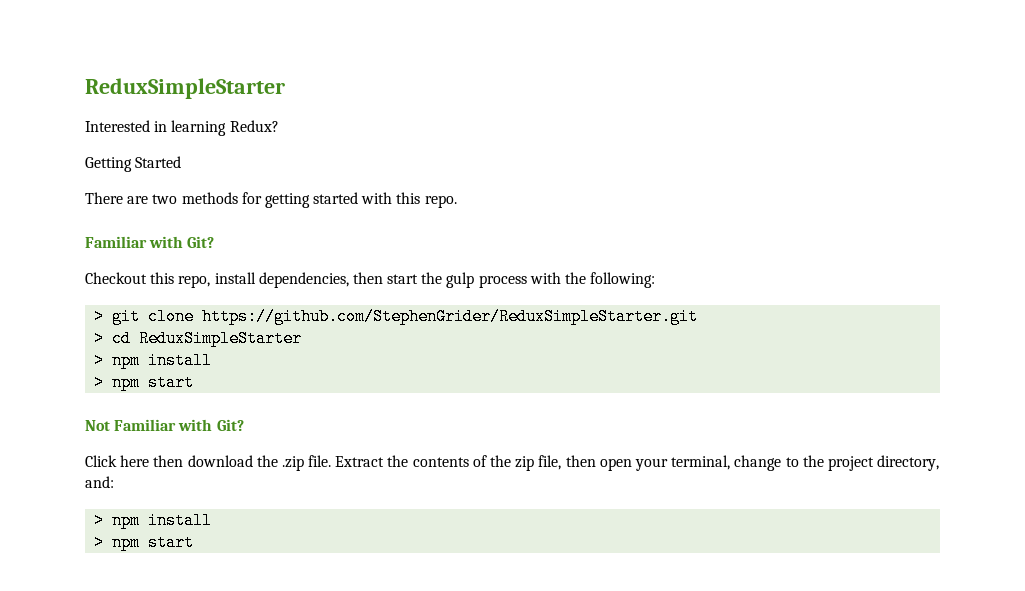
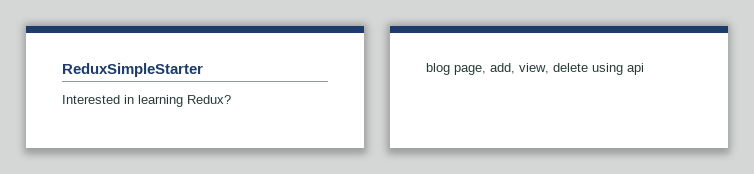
[85,156,182,172] [85,192,457,208] [85,236,215,248] [85,272,656,288] [94,308,699,325] [94,330,303,347] [94,352,213,369] [94,374,195,391] [85,419,244,431] [85,455,940,471] [85,476,114,488] [94,512,213,529] [94,534,195,551] Getting Started // There are two methods for getting started with this repo. // Familiar with Git? // Checkout this repo, install dependencies, then start the gulp process with the following: // > git clone https://github.com/StephenGrider/ReduxSimpleStarter.git // > cd ReduxSimpleStarter // > npm install // > npm start // Not Familiar with Git? // Click here then download the .zip file. Extract the contents of the zip file, then open your terminal, change to the project directory, and: // > npm install // > npm start -> [426,63,644,75] blog page, add, view, delete using api

